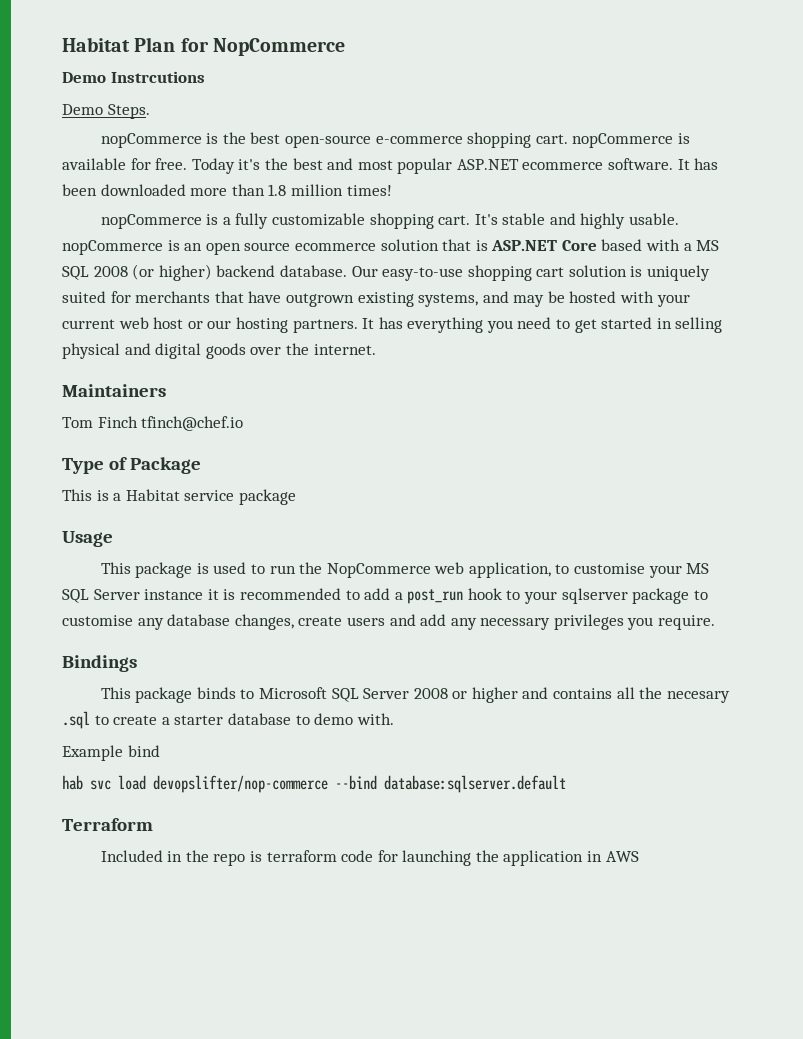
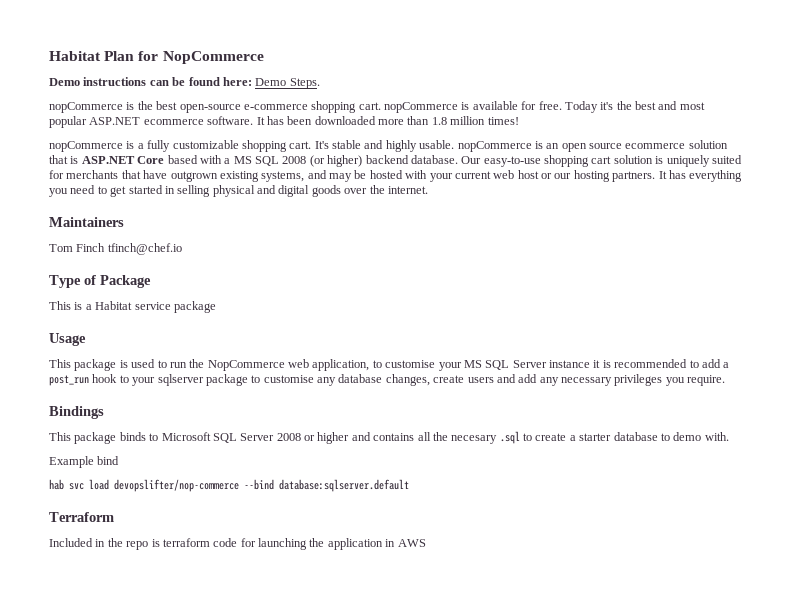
[110,71,205,83] Instrcutions // -> [83,77,252,86] instructions can be found here:

